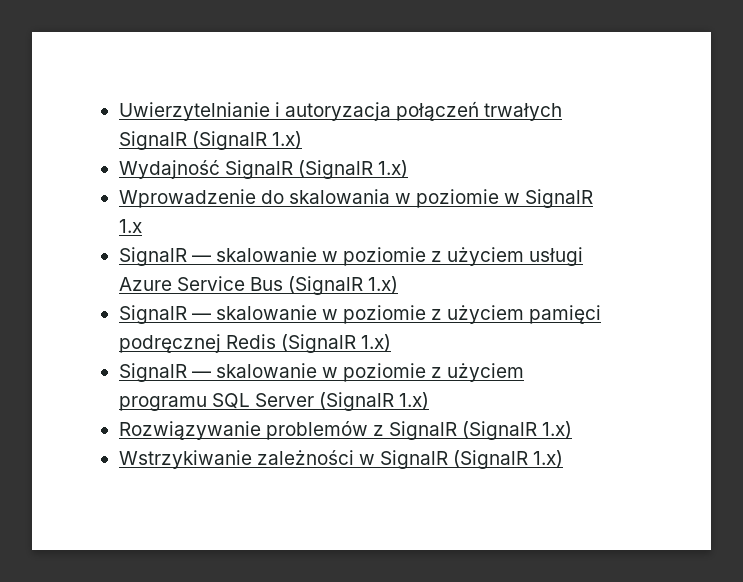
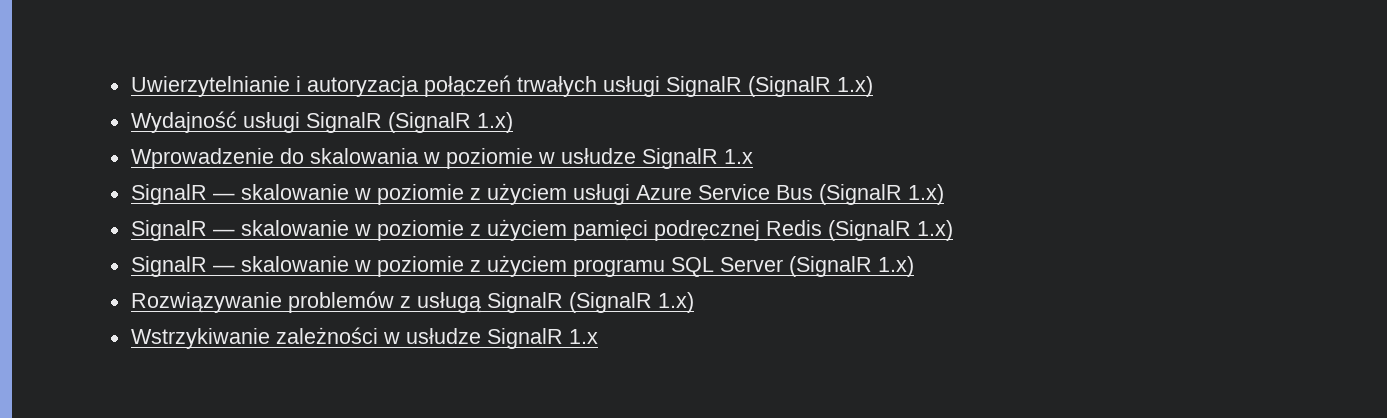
(563, 112) none -> [602,76,660,97] usługi
(220, 169) none -> [242,112,300,133] usługi
(521, 198) none -> [560,148,636,164] usłudze
(384, 430) none -> [416,292,481,313] usługą
[379,450,564,469] SignalR (SignalR 1.x) -> [405,328,598,349] usłudze SignalR 1.x

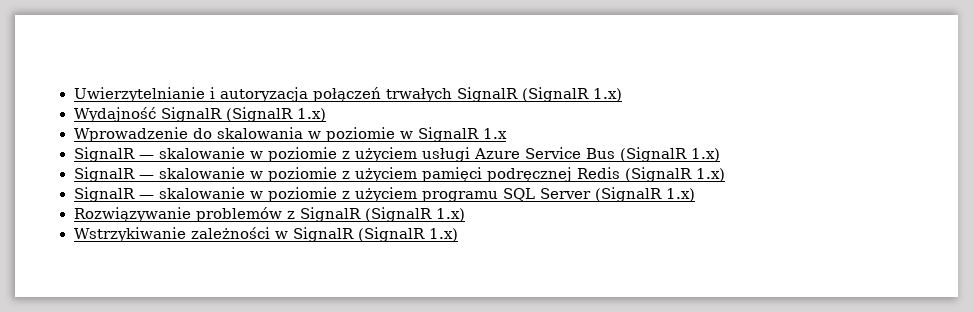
[602,76,660,97] usługi -> (452, 95) none
[242,112,300,133] usługi -> (156, 114) none
[560,148,636,164] usłudze -> (413, 135) none
[416,292,481,313] usługą -> (295, 215) none
[405,328,598,349] usłudze SignalR 1.x -> [292,227,458,242] SignalR (SignalR 1.x)

